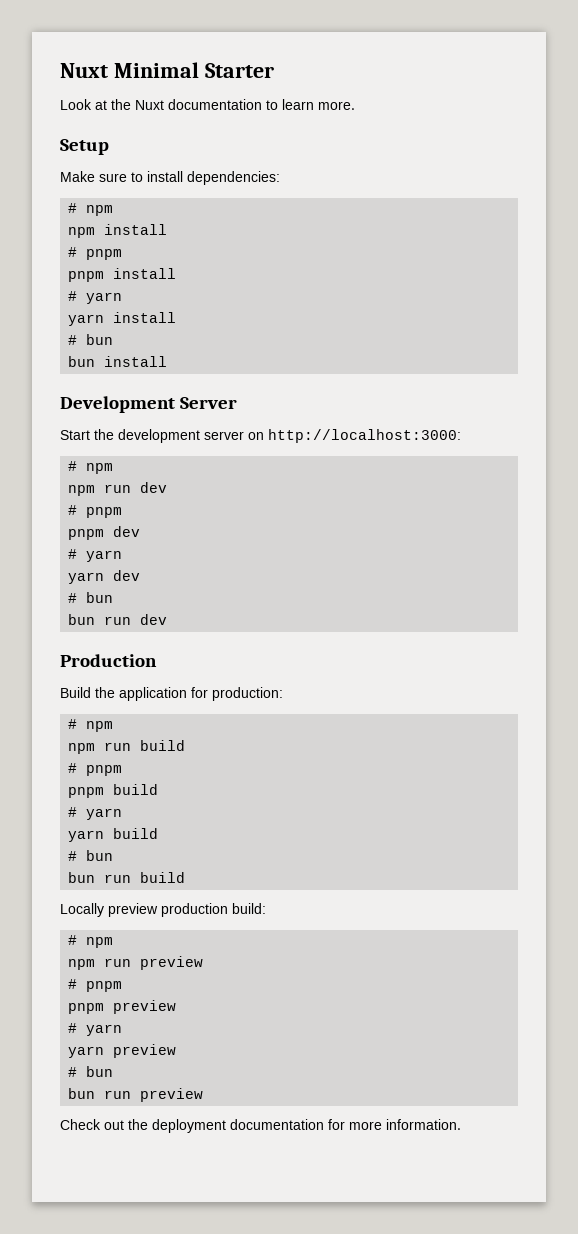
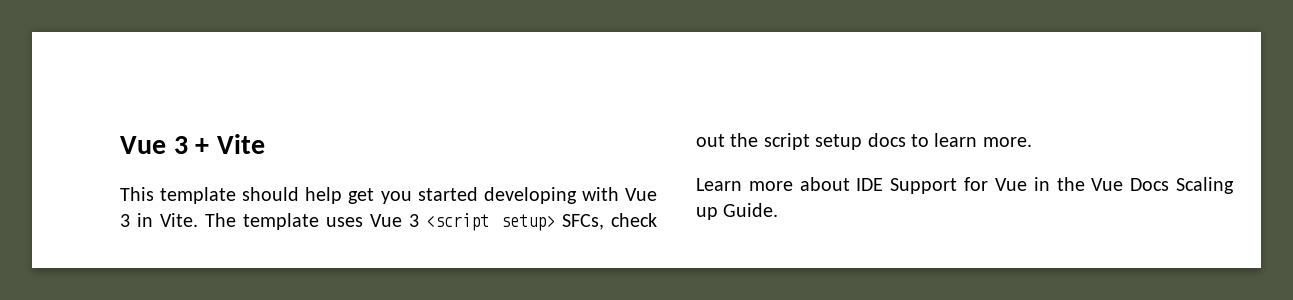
[60,62,274,78] [60,99,355,110] [60,139,109,155] [60,171,280,185] [68,203,114,216] [68,224,168,238] [68,247,123,260] [68,268,177,282] [68,291,123,304] [68,312,177,326] [68,334,114,345] [68,356,168,367] [60,396,238,413] [60,429,461,443] [68,461,114,474] [68,482,168,496] [68,505,123,518] [68,526,141,540] [68,549,123,562] [68,570,141,584] [68,592,114,603] [68,614,168,625] [60,654,157,667] [60,687,283,701] [68,719,114,732] [68,740,186,754] [68,763,123,776] [68,784,159,798] [68,807,123,820] [68,828,159,842] [68,850,114,861] [68,872,186,883] [60,903,266,917] [68,935,114,948] [68,956,204,970] [68,979,123,992] [68,1000,177,1014] [68,1023,123,1036] [68,1044,177,1058] [68,1066,114,1077] [68,1088,204,1102] [60,1119,461,1133] Nuxt Minimal Starter // Look at the Nuxt documentation to learn more. // Setup // Make sure to install dependencies: // # npm // npm install // # pnpm // pnpm install // # yarn // yarn install // # bun // bun install // Development Server // Start the development server on http://localhost:3000: // # npm // npm run dev // # pnpm // pnpm dev // # yarn // yarn dev // # bun // bun run dev // Production // Build the application for production: // # npm // npm run build // # pnpm // pnpm build // # yarn // yarn build // # bun // bun run build // Locally preview production build: // # npm // npm run preview // # pnpm // pnpm preview // # yarn // yarn preview // # bun // bun run preview // Check out the deployment documentation for more information. -> [120,134,265,154] [120,187,657,204] [120,213,657,231] [696,133,1032,150] [696,177,1234,194] [696,203,779,220] Vue 3 + Vite // This template should help get you started developing with Vue 3 in Vite. The template uses Vue 3 <script setup> SFCs, check out the script setup docs to learn more. // Learn more about IDE Support for Vue in the Vue Docs Scaling up Guide.

